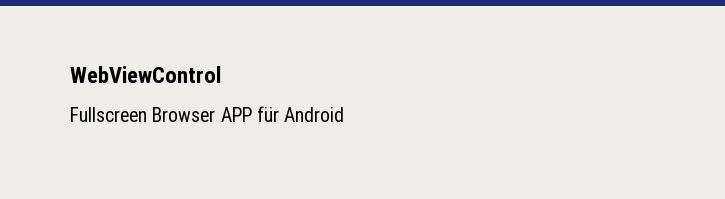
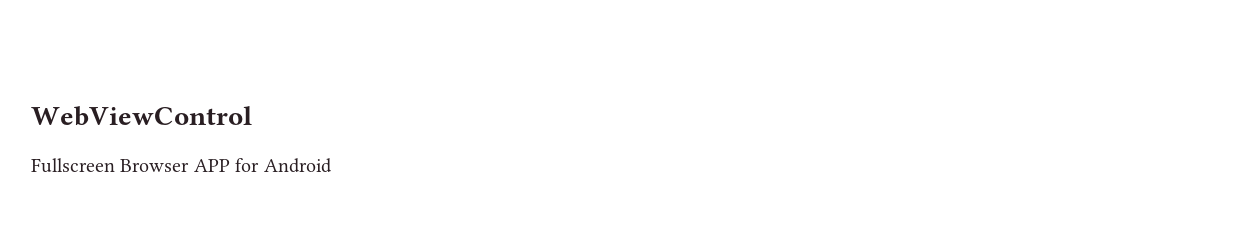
[256,106,279,122] für -> [235,158,260,172] for

